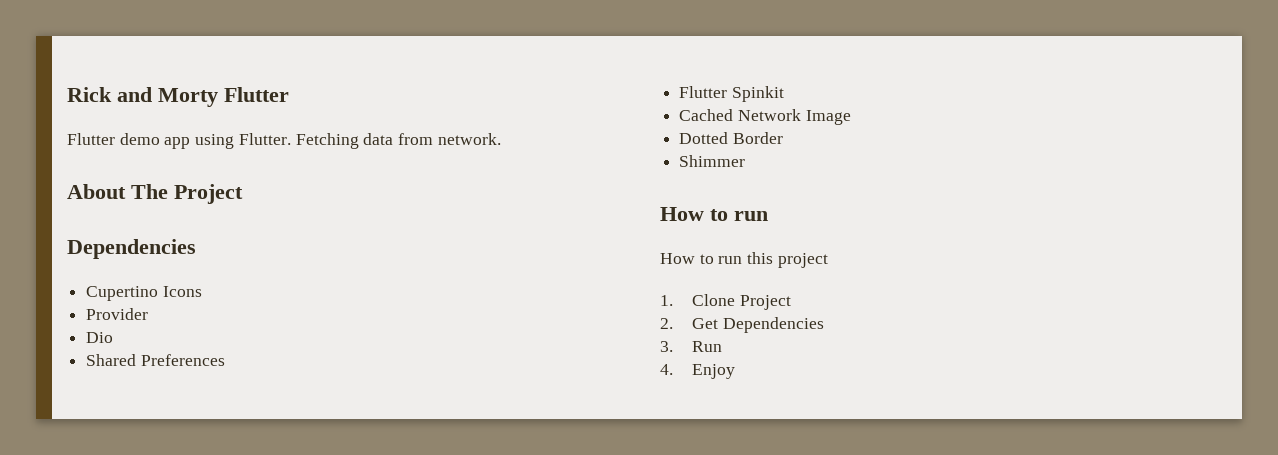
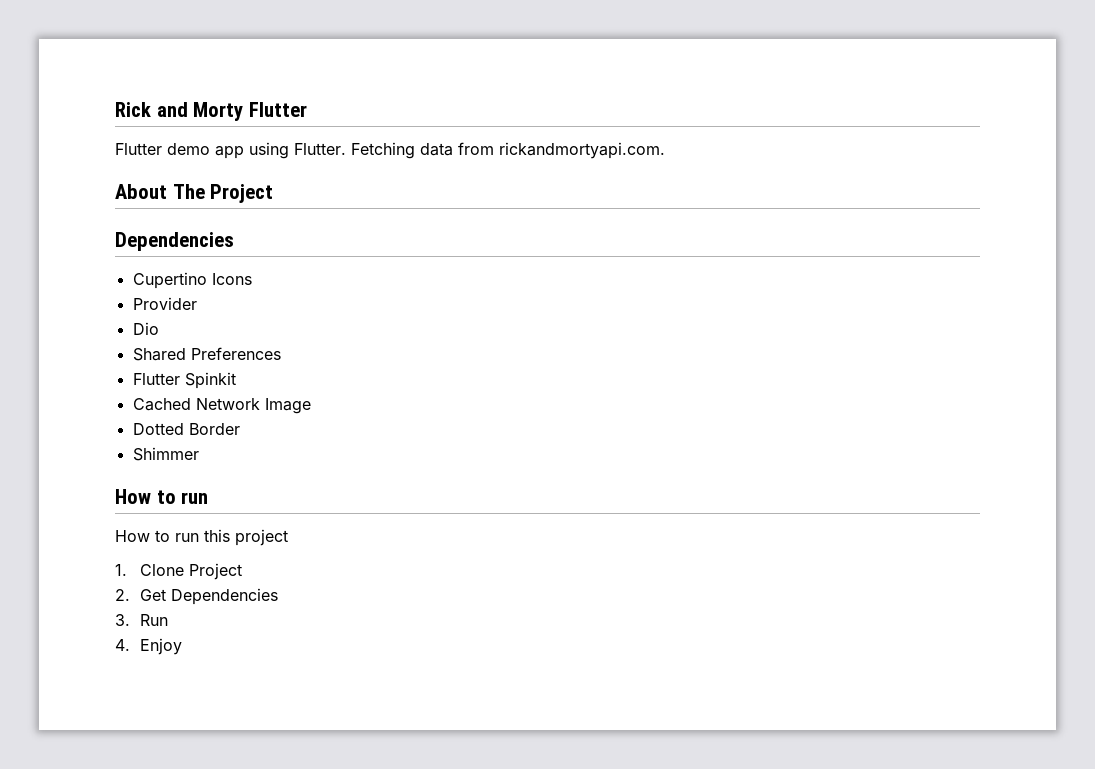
[437,133,501,145] network. -> [499,142,665,159] rickandmortyapi.com.

